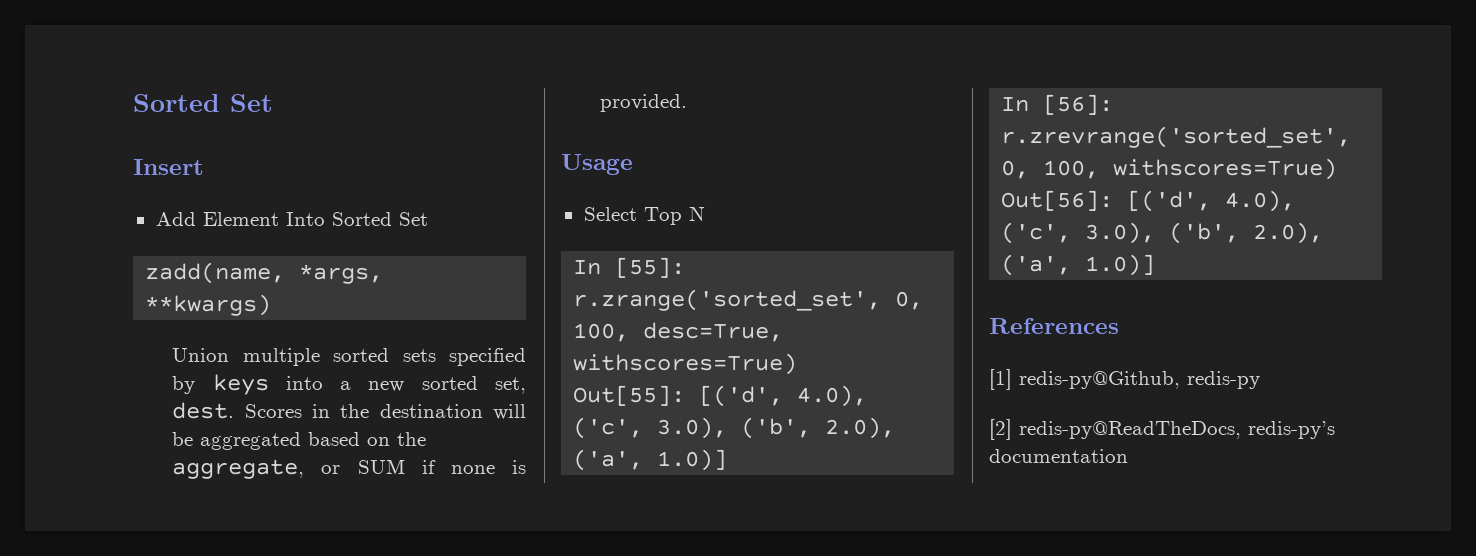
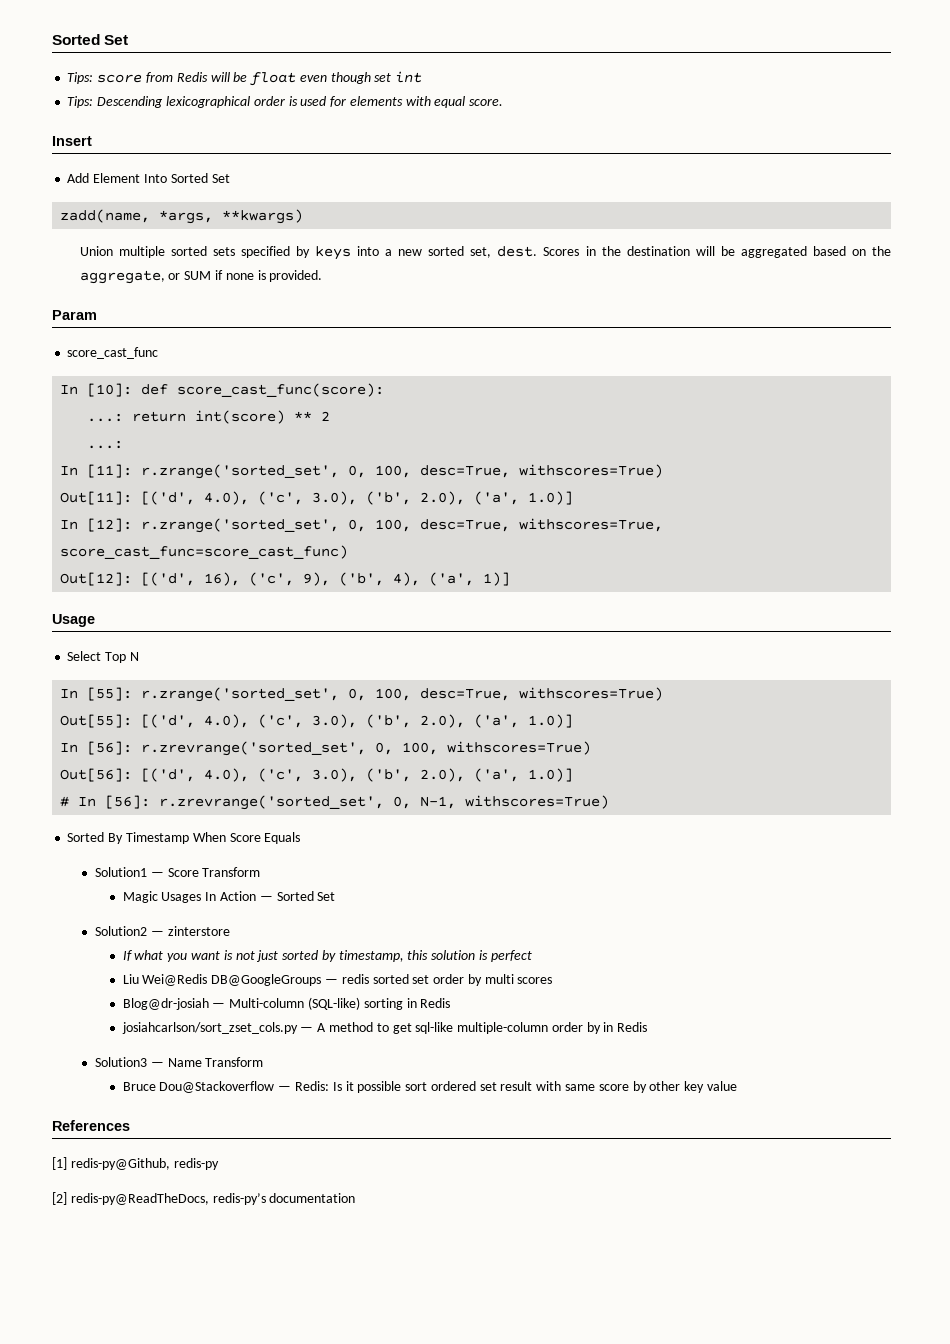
[133,94,273,112] Sorted Set -> [52,34,129,45] [67,71,423,86] [67,96,504,108] Sorted Set // Tips: score from Redis will be float even though set int // Tips: Descending lexicographical order is used for elements with equal score.
(688, 103) none -> [52,310,97,320] [67,347,159,359] [60,383,385,397] [87,410,331,424] [87,440,124,449] [60,464,664,479] [60,491,574,505] [60,518,664,533] [60,545,349,559] [60,572,511,586] // Param // score_cast_func // In [10]: def score_cast_func(score): // ...: return int(score) ** 2 // ...: // In [11]: r.zrange('sorted_set', 0, 100, desc=True, withscores=True) // Out[11]: [('d', 4.0), ('c', 3.0), ('b', 2.0), ('a', 1.0)] // In [12]: r.zrange('sorted_set', 0, 100, desc=True, withscores=True, score_cast_func=score_cast_func) // Out[12]: [('d', 16), ('c', 9), ('b', 4), ('a', 1)]
(1156, 265) none -> [60,795,610,810] [67,832,301,844] [95,867,261,877] [122,891,336,903] [95,926,230,936] [122,950,532,962] [122,974,553,986] [122,997,451,1010] [121,1022,648,1034] [95,1057,264,1067] [122,1081,737,1093] // # In [56]: r.zrevrange('sorted_set', 0, N-1, withscores=True) // Sorted By Timestamp When Score Equals // Solution1 — Score Transform // Magic Usages In Action — Sorted Set // Solution2 — zinterstore // If what you want is not just sorted by timestamp, this solution is perfect // Liu Wei@Redis DB@GoogleGroups — redis sorted set order by multi scores // Blog@dr-josiah — Multi-column (SQL-like) sorting in Redis // josiahcarlson/sort_zset_cols.py — A method to get sql-like multiple-column order by in Redis // Solution3 — Name Transform // Bruce Dou@Stackoverflow — Redis: Is it possible sort ordered set result with same score by other key value

